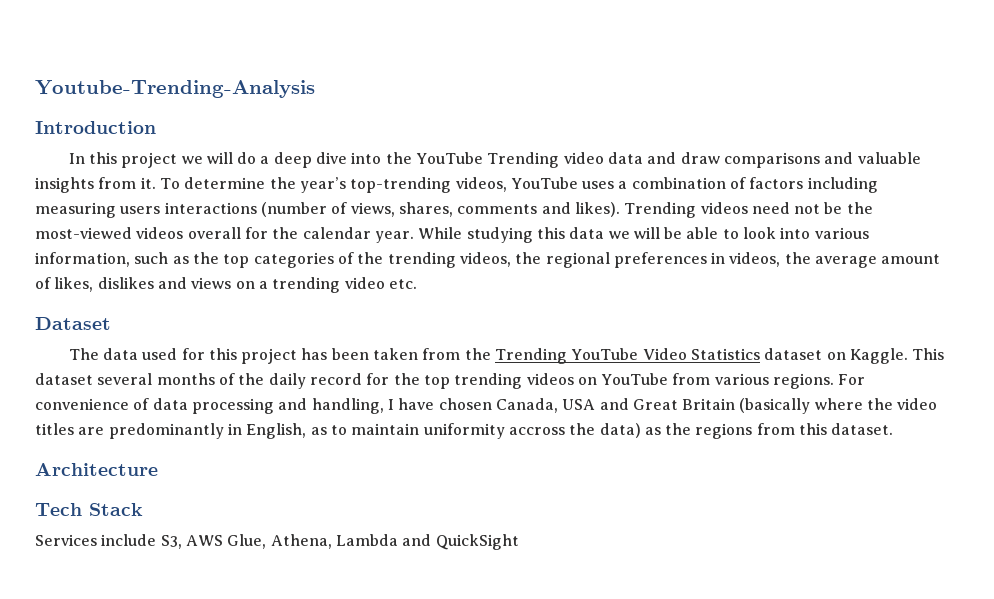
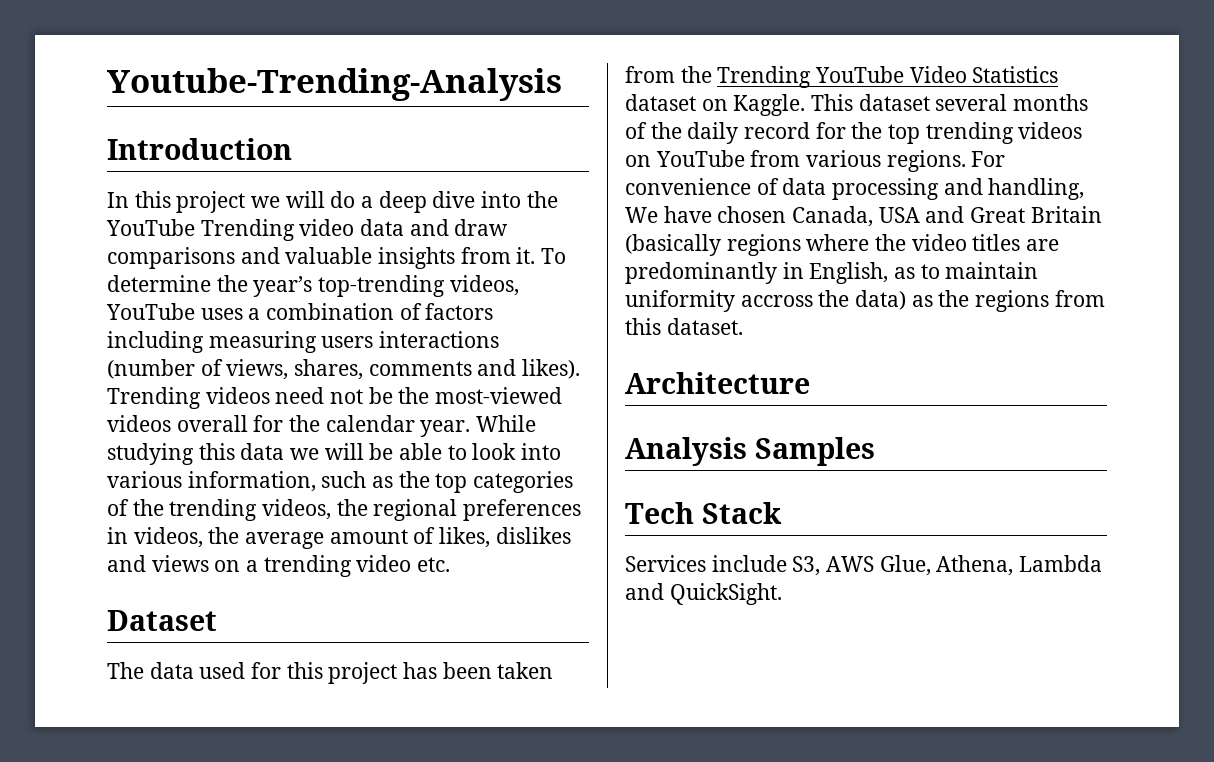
[387,399,394,410] I -> [625,207,658,223] We
(811, 406) none -> [726,234,801,256] regions
(158, 469) none -> [625,437,875,466] // Analysis Samples
[435,534,519,550] QuickSight -> [669,583,782,605] QuickSight.

